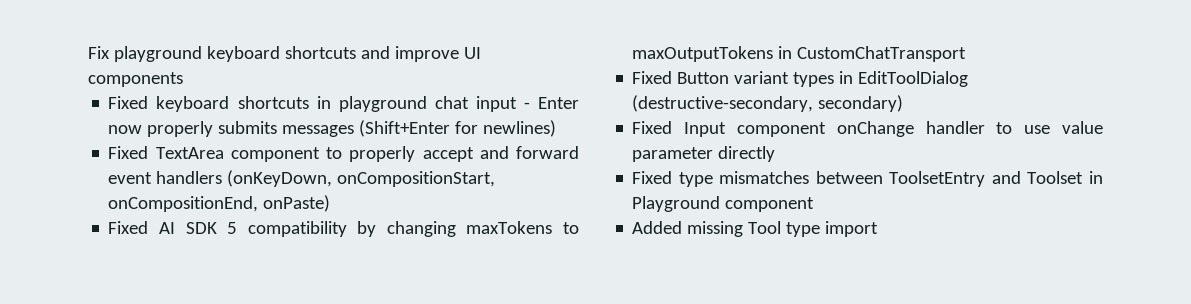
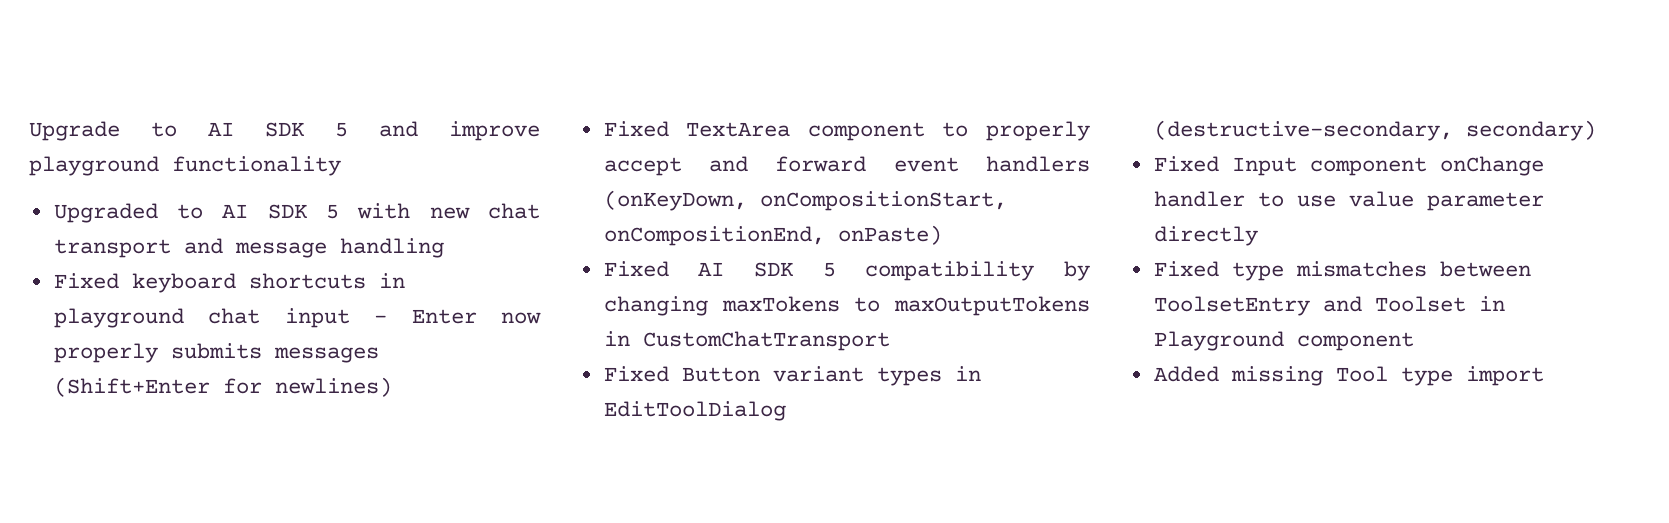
[88,46,481,62] [88,72,183,87] Fix playground keyboard shortcuts and improve UI components -> [29,121,540,141] [29,156,341,176] [53,203,540,223] [53,238,444,258] Upgrade to AI SDK 5 and improve playground functionality // Upgraded to AI SDK 5 with new chat transport and message handling

